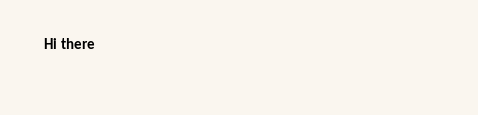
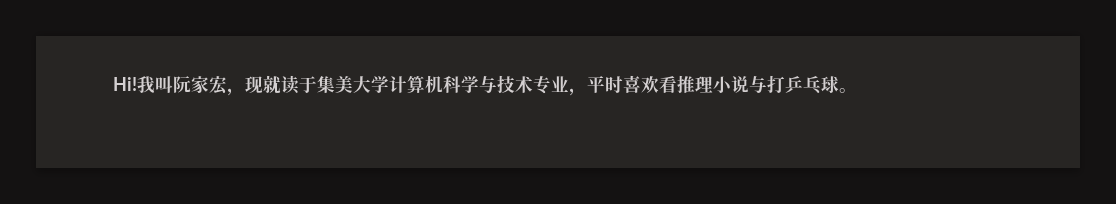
[44,38,95,49] Hi there -> [113,75,857,96] Hi!我叫阮家宏，现就读于集美大学计算机科学与技术专业，平时喜欢看推理小说与打乒乓球。

